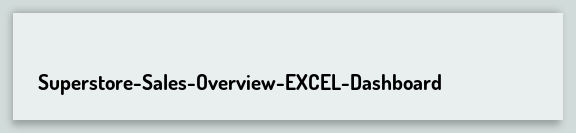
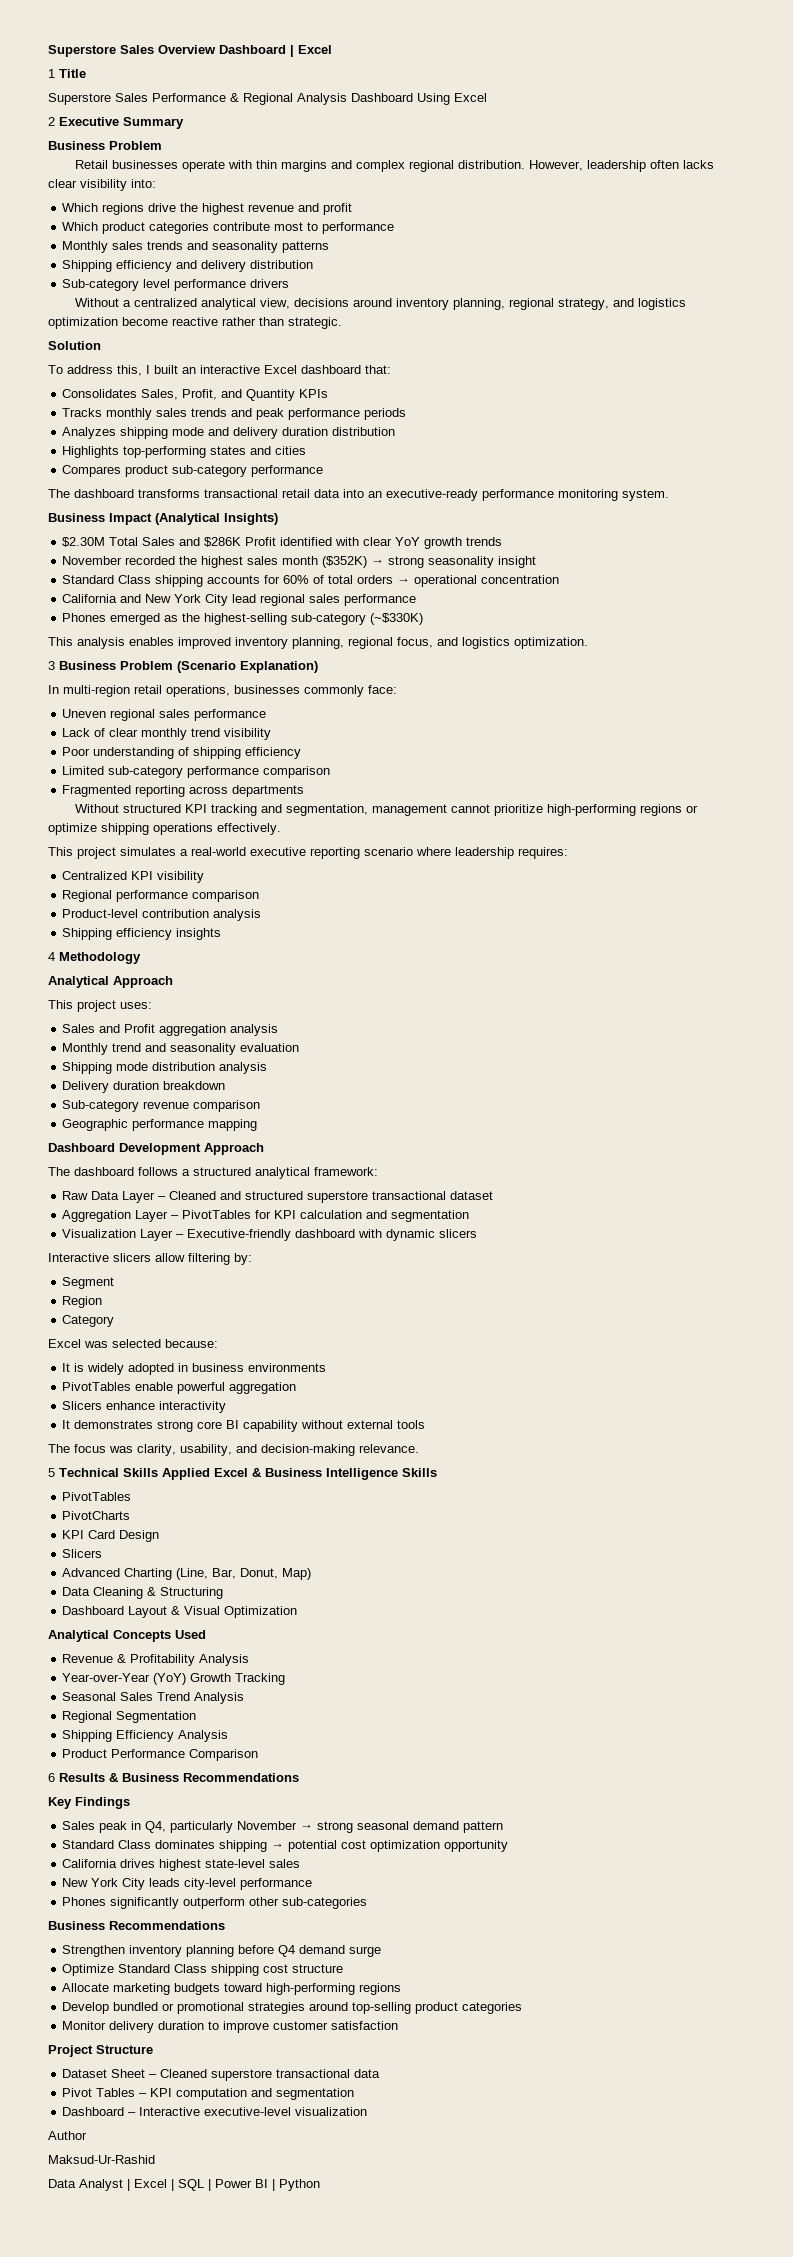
[38,74,442,95] Superstore-Sales-Overview-EXCEL-Dashboard -> [48,45,332,57] [48,69,86,78] [48,93,487,105] [48,117,184,129] [48,141,162,150] [75,160,715,172] [48,179,156,191] [62,203,353,215] [62,222,395,234] [62,241,330,253] [62,260,314,272] [62,279,290,291] [75,298,687,310] [48,317,342,329] [48,341,101,350] [48,365,391,376] [62,389,329,401] [62,408,407,420] [62,427,396,439] [62,446,307,458] [62,465,324,477] [48,489,669,501] [48,513,278,525] [62,537,503,549] [62,556,537,568] [62,575,560,587] [62,594,417,606] [62,613,424,625] [48,637,588,649] [48,661,318,673] [48,685,397,697] [62,709,267,721] [62,728,272,740] [62,747,302,759] [62,766,331,778] [62,785,305,797] [75,804,699,816] [48,823,281,835] [48,847,568,859] [62,871,205,883] [62,890,260,902] [62,909,262,921] [62,928,222,940] [48,952,141,964] [48,976,173,988] [48,1000,152,1012] [62,1024,279,1036] [62,1043,300,1055] [62,1062,268,1074] [62,1081,226,1093] [62,1100,261,1112] [62,1119,258,1131] [48,1143,264,1155] [48,1167,378,1179] [62,1191,494,1203] [62,1210,470,1222] [62,1229,478,1241] [48,1253,252,1265] [62,1277,115,1289] [62,1296,103,1308] [62,1315,115,1327] [48,1339,218,1348] [62,1363,327,1375] [62,1382,297,1394] [62,1401,227,1413] [62,1420,426,1432] [48,1444,419,1456] [48,1468,437,1480] [62,1492,132,1501] [62,1511,131,1520] [62,1530,160,1542] [62,1549,103,1558] [62,1568,312,1580] [62,1587,224,1599] [62,1606,298,1618] [48,1630,206,1642] [62,1654,250,1666] [62,1673,286,1685] [62,1692,245,1704] [62,1711,197,1723] [62,1730,229,1742] [62,1749,259,1761] [48,1773,299,1782] [48,1797,130,1809] [62,1821,504,1833] [62,1840,509,1852] [62,1859,301,1871] [62,1878,313,1890] [62,1897,368,1909] [48,1921,225,1930] [62,1945,382,1957] [62,1964,344,1976] [62,1983,402,1995] [62,2002,523,2014] [62,2021,399,2033] [48,2045,153,2057] [62,2069,381,2081] [62,2088,355,2100] [62,2107,368,2116] [48,2131,87,2140] [48,2155,155,2164] [48,2179,320,2191] Superstore Sales Overview Dashboard | Excel // 1 Title // Superstore Sales Performance & Regional Analysis Dashboard Using Excel // 2 Executive Summary // Business Problem // Retail businesses operate with thin margins and complex regional distribution. However, leadership often lacks clear visibility into: // Which regions drive the highest revenue and profit // Which product categories contribute most to performance // Monthly sales trends and seasonality patterns // Shipping efficiency and delivery distribution // Sub-category level performance drivers // Without a centralized analytical view, decisions around inventory planning, regional strategy, and logistics optimization become reactive rather than strategic. // Solution // To address this, I built an interactive Excel dashboard that: // Consolidates Sales, Profit, and Quantity KPIs // Tracks monthly sales trends and peak performance periods // Analyzes shipping mode and delivery duration distribution // Highlights top-performing states and cities // Compares product sub-category performance // The dashboard transforms transactional retail data into an executive-ready performance monitoring system. // Business Impact (Analytical Insights) // $2.30M Total Sales and $286K Profit identified with clear YoY growth trends // November recorded the highest sales month ($352K) → strong seasonality insight // Standard Class shipping accounts for 60% of total orders → operational concentration // California and New York City lead regional sales performance // Phones emerged as the highest-selling sub-category (~$330K) // This analysis enables improved inventory planning, regional focus, and logistics optimization. // 3 Business Problem (Scenario Explanation) // In multi-region retail operations, businesses commonly face: // Uneven regional sales performance // Lack of clear monthly trend visibility // Poor understanding of shipping efficiency // Limited sub-category performance comparison // Fragmented reporting across departments // Without structured KPI tracking and segmentation, management cannot prioritize high-performing regions or optimize shipping operations effectively. // This project simulates a real-world executive reporting scenario where leadership requires: // Centralized KPI visibility // Regional performance comparison // Product-level contribution analysis // Shipping efficiency insights // 4 Methodology // Analytical Approach // This project uses: // Sales and Profit aggregation analysis // Monthly trend and seasonality evaluation // Shipping mode distribution analysis // Delivery duration breakdown // Sub-category revenue comparison // Geographic performance mapping // Dashboard Development Approach // The dashboard follows a structured analytical framework: // Raw Data Layer – Cleaned and structured superstore transactional dataset // Aggregation Layer – PivotTables for KPI calculation and segmentation // Visualization Layer – Executive-friendly dashboard with dynamic slicers // Interactive slicers allow filtering by: // Segment // Region // Category // Excel was selected because: // It is widely adopted in business environments // PivotTables enable powerful aggregation // Slicers enhance interactivity // It demonstrates strong core BI capability without external tools // The focus was clarity, usability, and decision-making relevance. // 5 Technical Skills Applied Excel & Business Intelligence Skills // PivotTables // PivotCharts // KPI Card Design // Slicers // Advanced Charting (Line, Bar, Donut, Map) // Data Cleaning & Structuring // Dashboard Layout & Visual Optimization // Analytical Concepts Used // Revenue & Profitability Analysis // Year-over-Year (YoY) Growth Tracking // Seasonal Sales Trend Analysis // Regional Segmentation // Shipping Efficiency Analysis // Product Performance Comparison // 6 Results & Business Recommendations // Key Findings // Sales peak in Q4, particularly November → strong seasonal demand pattern // Standard Class dominates shipping → potential cost optimization opportunity // California drives highest state-level sales // New York City leads city-level performance // Phones significantly outperform other sub-categories // Business Recommendations // Strengthen inventory planning before Q4 demand surge // Optimize Standard Class shipping cost structure // Allocate marketing budgets toward high-performing regions // Develop bundled or promotional strategies around top-selling product categories // Monitor delivery duration to improve customer satisfaction // Project Structure // Dataset Sheet – Cleaned superstore transactional data // Pivot Tables – KPI computation and segmentation // Dashboard – Interactive executive-level visualization // Author // Maksud-Ur-Rashid // Data Analyst | Excel | SQL | Power BI | Python

